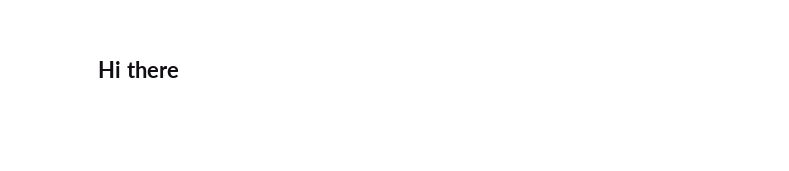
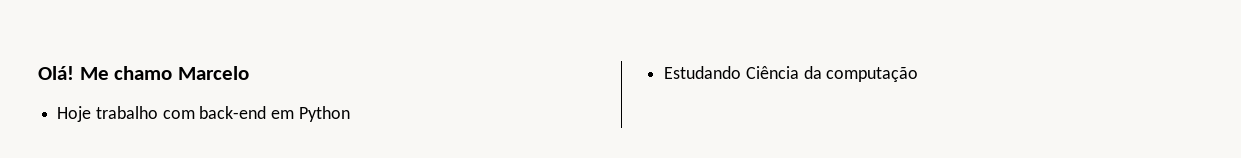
[98,61,179,78] Hi there -> [38,66,249,80] [57,106,350,122] [664,66,919,82] Olá! Me chamo Marcelo // Hoje trabalho com back-end em Python // Estudando Ciência da computação

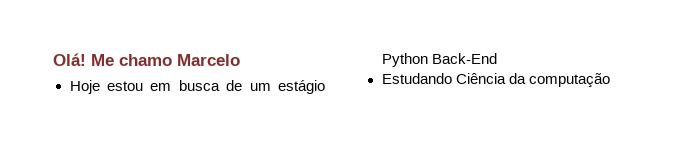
[95,106,295,119] trabalho com back-end em -> [106,80,325,94] estou em busca de um estágio
(350, 114) none -> [431,53,497,64] Back-End

